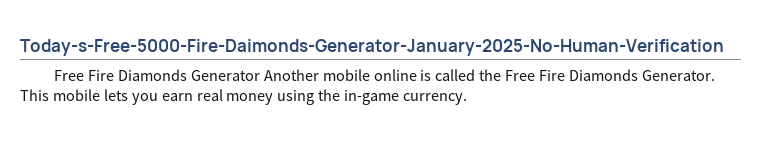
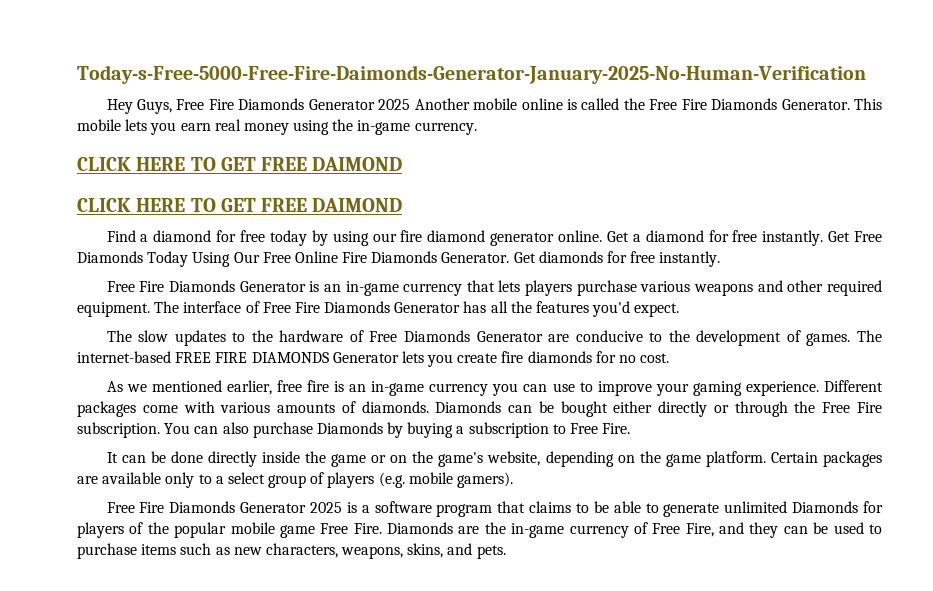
[20,39,724,56] [54,69,260,81] Today-s-Free-5000-Fire-Daimonds-Generator-January-2025-No-Human-Verification // Free Fire Diamonds Generator -> [77,65,866,84] [106,98,411,114] Today-s-Free-5000-Free-Fire-Daimonds-Generator-January-2025-No-Human-Verification // Hey Guys, Free Fire Diamonds Generator 2025
(468, 99) none -> [77,157,403,171] [77,198,403,212] [106,230,883,246] [77,251,721,267] [106,280,882,296] [77,301,680,317] [106,330,882,346] [77,351,670,367] [106,380,884,396] [77,401,882,417] [77,422,631,438] [106,451,882,467] [77,472,514,488] [106,501,883,517] [77,522,883,538] [77,543,506,559] // CLICK HERE TO GET FREE DAIMOND // CLICK HERE TO GET FREE DAIMOND // Find a diamond for free today by using our fire diamond generator online. Get a diamond for free instantly. Get Free Diamonds Today Using Our Free Online Fire Diamonds Generator. Get diamonds for free instantly. // Free Fire Diamonds Generator is an in-game currency that lets players purchase various weapons and other required equipment. The interface of Free Fire Diamonds Generator has all the features you'd expect. // The slow updates to the hardware of Free Diamonds Generator are conducive to the development of games. The internet-based FREE FIRE DIAMONDS Generator lets you create fire diamonds for no cost. // As we mentioned earlier, free fire is an in-game currency you can use to improve your gaming experience. Different packages come with various amounts of diamonds. Diamonds can be bought either directly or through the Free Fire subscription. You can also purchase Diamonds by buying a subscription to Free Fire. // It can be done directly inside the game or on the game's website, depending on the game platform. Certain packages are available only to a select group of players (e.g. mobile gamers). // Free Fire Diamonds Generator 2025 is a software program that claims to be able to generate unlimited Diamonds for players of the popular mobile game Free Fire. Diamonds are the in-game currency of Free Fire, and they can be used to purchase items such as new characters, weapons, skins, and pets.

